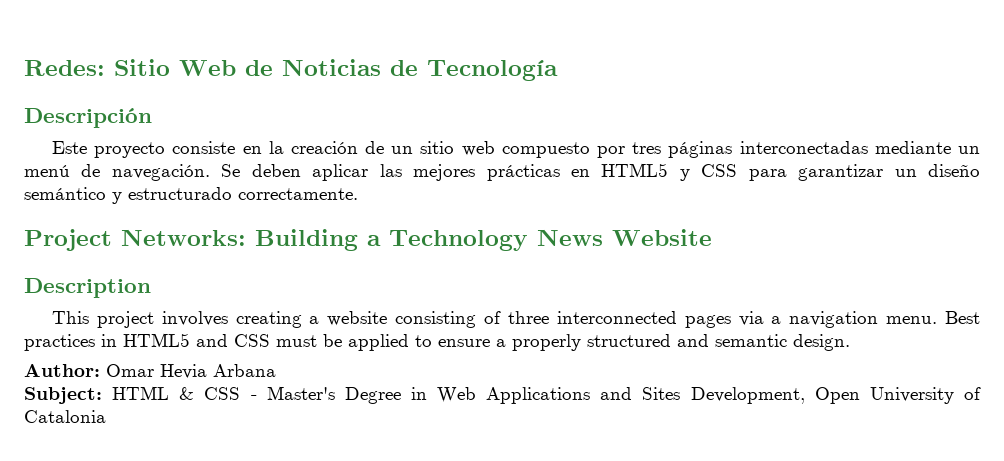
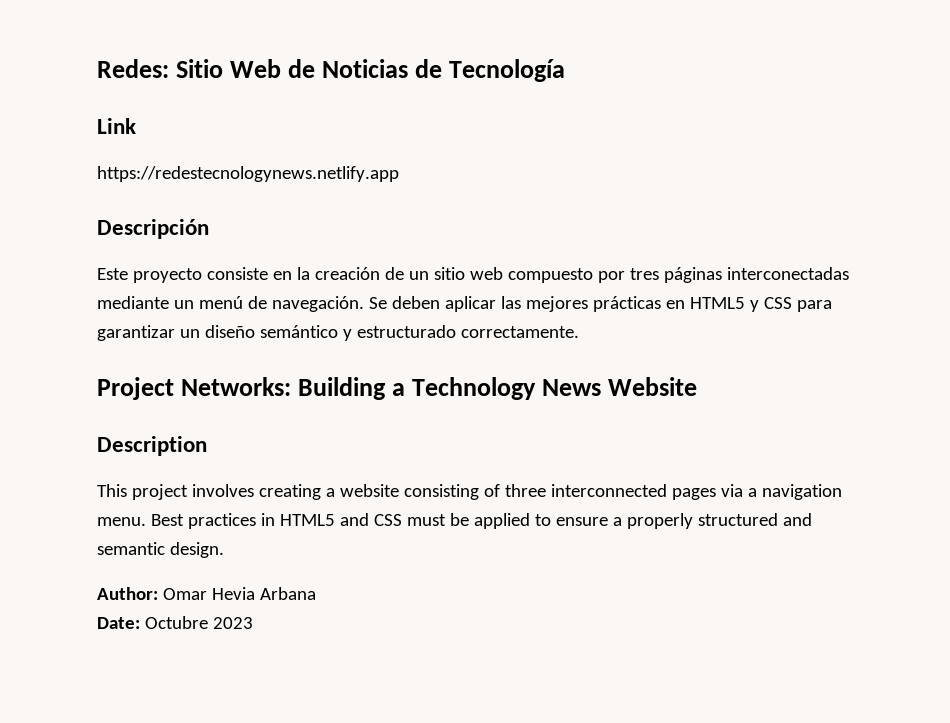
(558, 70) none -> [97,118,136,134] [97,166,399,182] // Link // https://redestecnologynews.netlify.app
[24,386,981,404] [24,410,106,423] Subject: HTML & CSS - Master's Degree in Web Applications and Sites Development, Open University of Catalonia -> [97,616,253,629] Date: Octubre 2023

